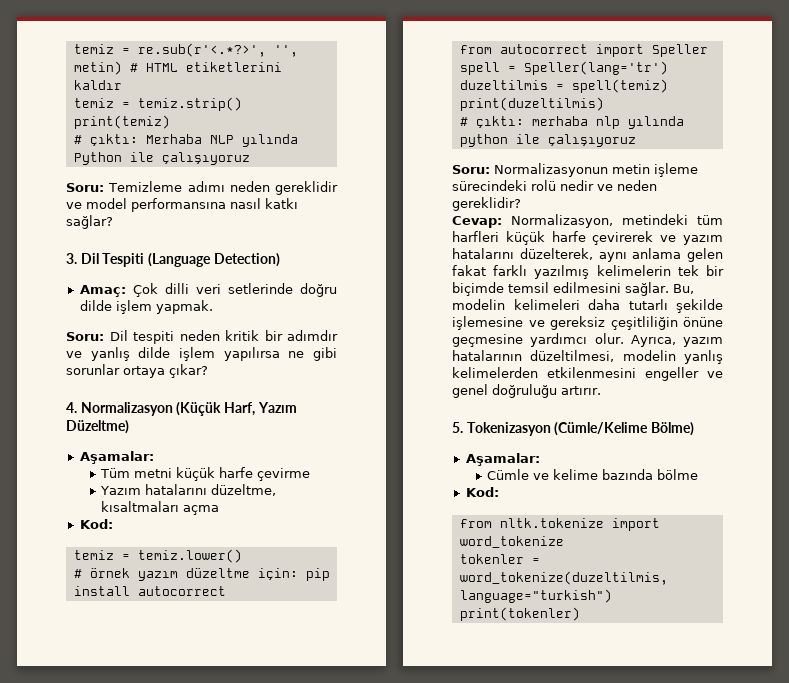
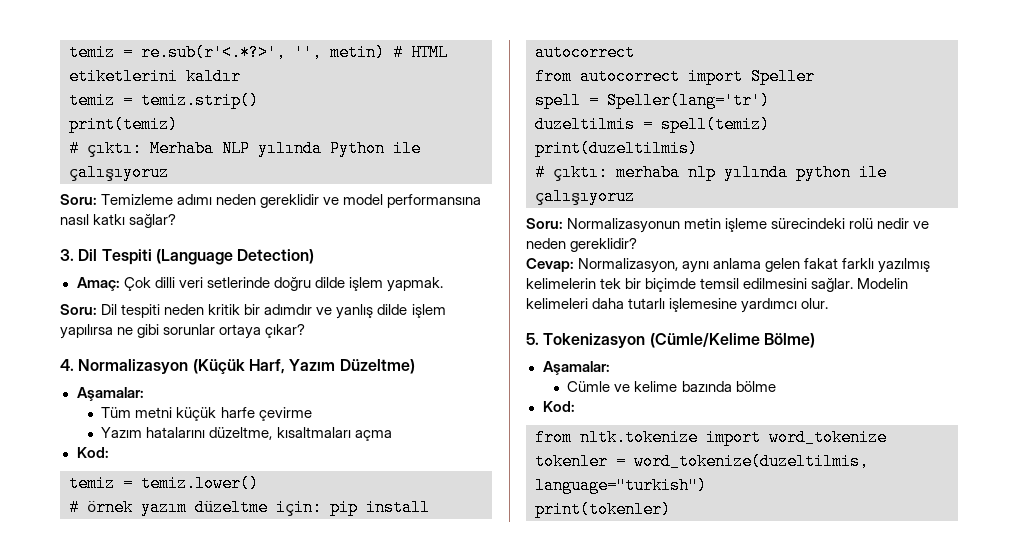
[622,214,723,225] [452,231,723,245] [452,248,593,260] metindeki tüm harfleri küçük harfe çevirerek ve yazım hatalarını düzelterek, -> (679, 265) none
[672,284,694,294] [452,299,505,310] Bu, modelin -> [857,278,909,289] Modelin
[676,299,723,313] [452,316,723,330] [452,333,723,347] [452,350,723,364] [452,367,723,381] [452,384,601,398] şekilde işlemesine ve gereksiz çeşitliliğin önüne geçmesine yardımcı olur. Ayrıca, yazım hatalarının düzeltilmesi, modelin yanlış kelimelerden etkilenmesini engeller ve genel doğruluğu artırır. -> [669,298,829,313] işlemesine yardımcı olur.

